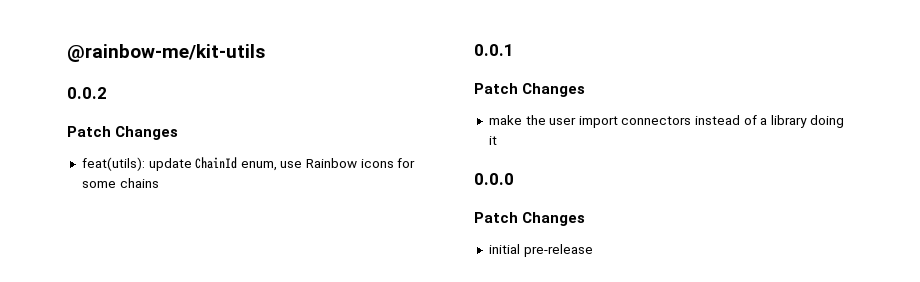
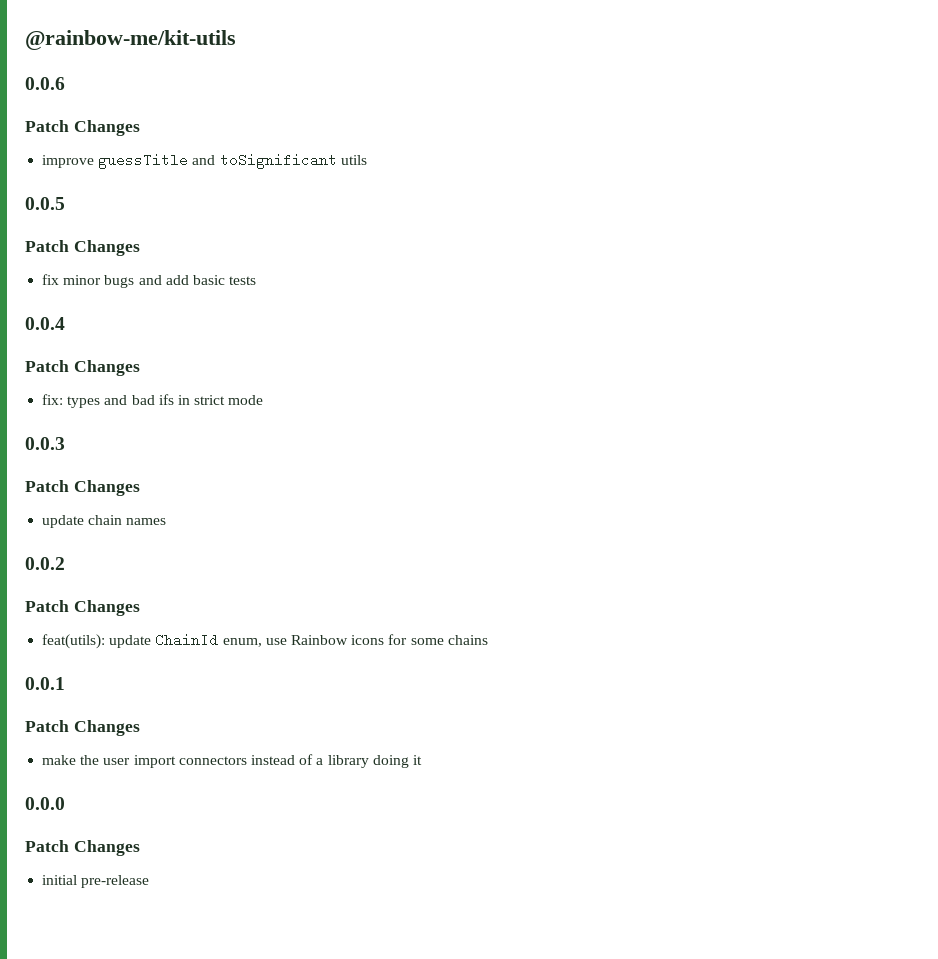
(265, 53) none -> [25,77,65,90] [25,120,140,136] [42,153,367,169] [25,197,65,210] [25,240,140,256] [42,274,257,288] [25,317,65,330] [25,360,140,376] [42,394,264,408] [25,437,65,450] [25,480,140,496] [42,515,167,528] // 0.0.6 // Patch Changes // improve guessTitle and toSignificant utils // 0.0.5 // Patch Changes // fix minor bugs and add basic tests // 0.0.4 // Patch Changes // fix: types and bad ifs in strict mode // 0.0.3 // Patch Changes // update chain names

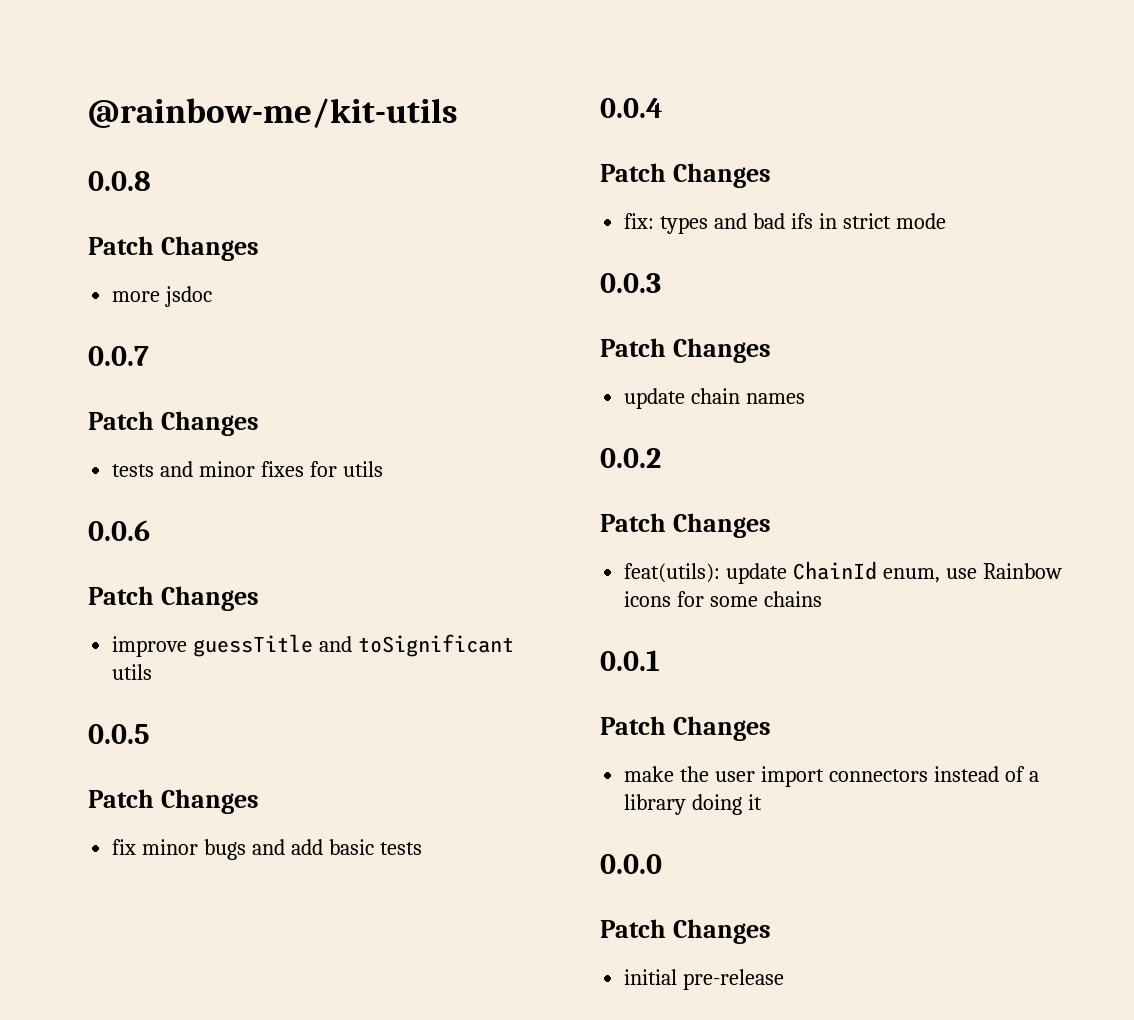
(236, 40) none -> [88,171,151,191] [88,236,259,261] [112,286,213,307] [88,346,149,366] [88,411,259,436] [112,461,383,477] // 0.0.8 // Patch Changes // more jsdoc // 0.0.7 // Patch Changes // tests and minor fixes for utils

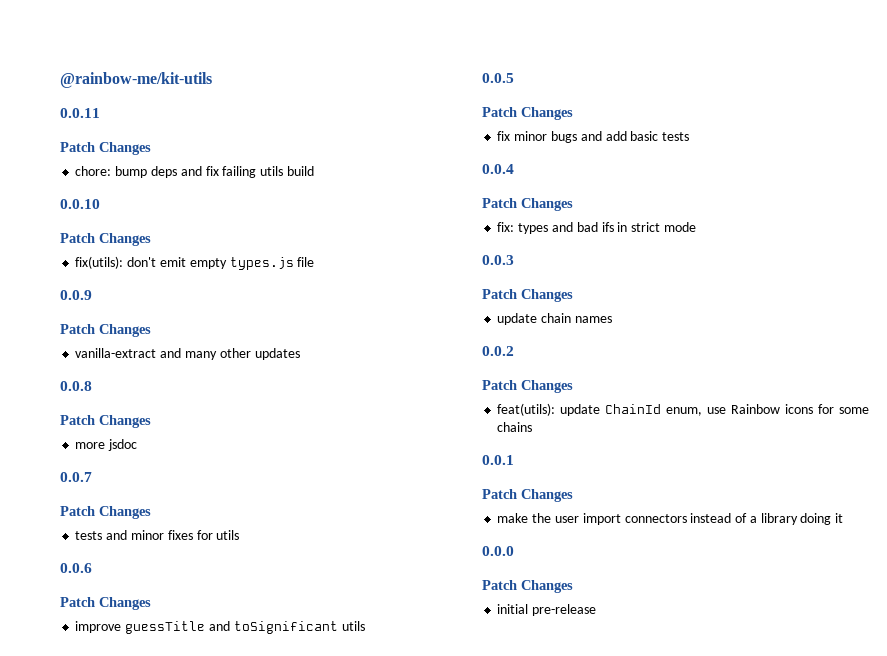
(458, 113) none -> [60,108,100,118] [60,142,151,155] [75,166,314,178] [60,199,100,209] [60,233,151,246] [75,256,315,270] [60,290,92,300] [60,324,151,337] [75,348,300,360] // 0.0.11 // Patch Changes // chore: bump deps and fix failing utils build // 0.0.10 // Patch Changes // fix(utils): don't emit empty types.js file // 0.0.9 // Patch Changes // vanilla-extract and many other updates

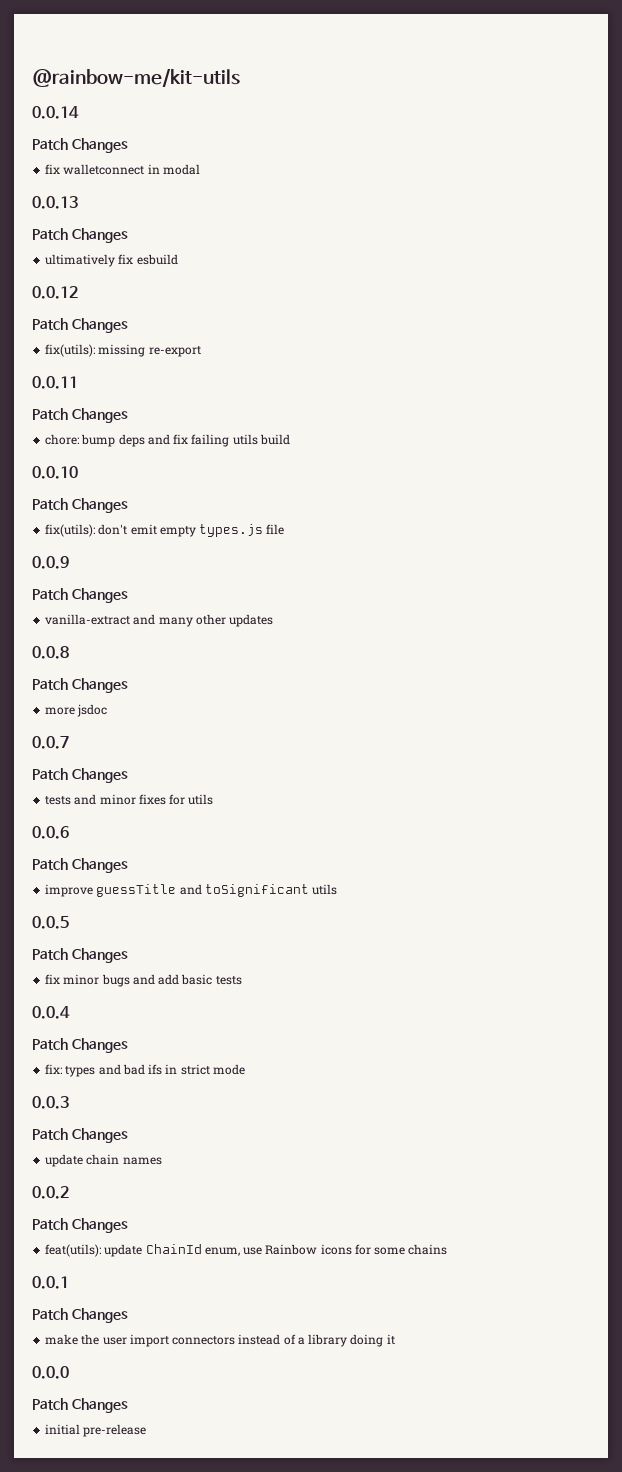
(212, 80) none -> [32,106,79,119] [32,138,128,153] [45,164,200,175] [32,196,78,209] [32,228,128,243] [45,254,178,267] [32,286,78,299] [32,318,128,333] [45,344,201,357] // 0.0.14 // Patch Changes // fix walletconnect in modal // 0.0.13 // Patch Changes // ultimatively fix esbuild // 0.0.12 // Patch Changes // fix(utils): missing re-export

